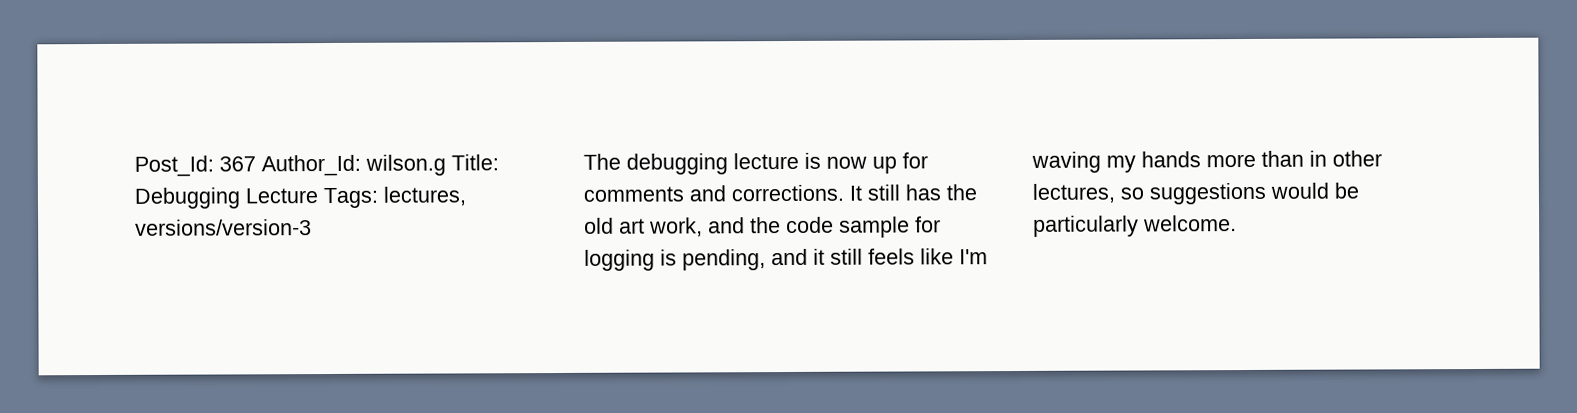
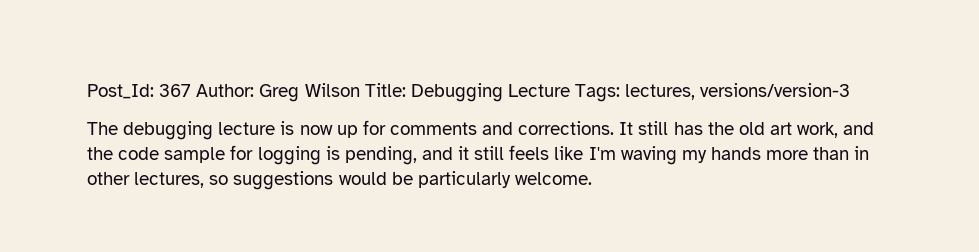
[261,154,446,177] Author_Id: wilson.g -> [196,83,360,102] Author: Greg Wilson

